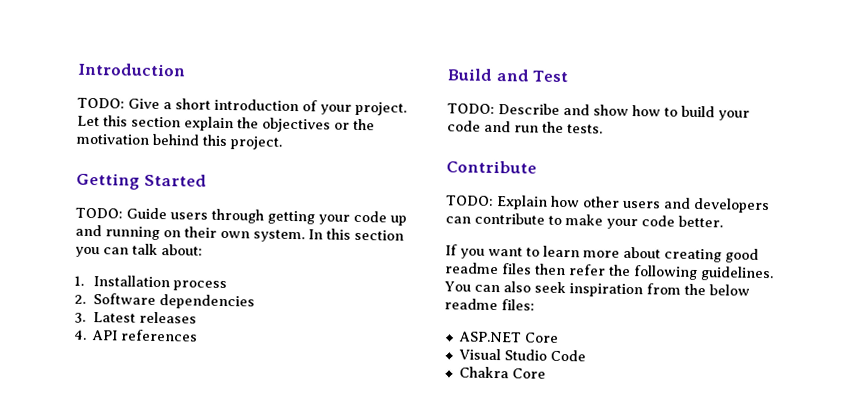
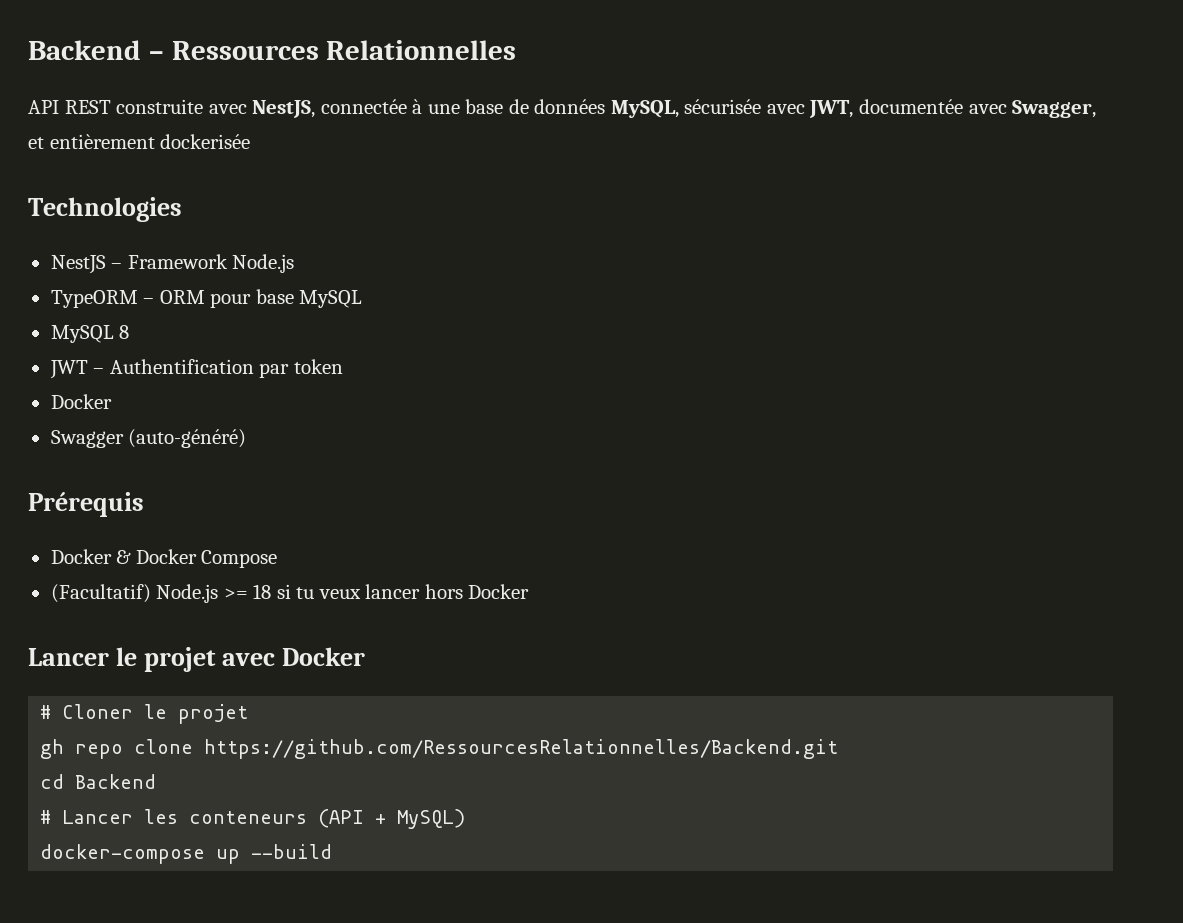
[77,62,186,77] [77,97,407,116] [77,115,375,133] [76,133,282,150] [76,172,207,190] [75,207,407,226] [75,224,404,243] [75,243,203,258] [74,275,228,292] [74,293,256,310] [74,311,198,324] [73,329,199,342] [447,68,570,83] [447,103,750,121] [447,120,603,134] [446,160,537,174] [445,195,770,214] [445,212,723,230] [445,244,759,263] [444,262,774,282] [444,281,750,298] [444,298,535,311] [457,331,559,343] [457,348,586,362] [458,366,546,379] Introduction // TODO: Give a short introduction of your project. Let this section explain the objectives or the motivation behind this project. // Getting Started // TODO: Guide users through getting your code up and running on their own system. In this section you can talk about: // 1. Installation process // 2. Software dependencies // 3. Latest releases // 4. API references // Build and Test // TODO: Describe and show how to build your code and run the tests. // Contribute // TODO: Explain how other users and developers can contribute to make your code better. // If you want to learn more about creating good readme files then refer the following guidelines. You can also seek inspiration from the below readme files: // ASP.NET Core // Visual Studio Code // Chakra Core -> [28,40,517,60] [28,99,1097,118] [28,134,251,149] [28,197,182,222] [50,254,295,274] [50,289,363,308] [50,325,130,343] [49,359,343,379] [50,394,112,409] [50,429,247,448] [28,492,144,517] [50,549,278,568] [50,584,530,603] [28,647,365,672] [40,704,249,724] [40,739,839,759] [40,774,157,789] [40,809,466,829] [40,844,333,864] Backend – Ressources Relationnelles // API REST construite avec NestJS, connectée à une base de données MySQL, sécurisée avec JWT, documentée avec Swagger, et entièrement dockerisée // Technologies // NestJS – Framework Node.js // TypeORM – ORM pour base MySQL // MySQL 8 // JWT – Authentification par token // Docker // Swagger (auto-généré) // Prérequis // Docker & Docker Compose // (Facultatif) Node.js >= 18 si tu veux lancer hors Docker // Lancer le projet avec Docker // # Cloner le projet // gh repo clone https://github.com/RessourcesRelationnelles/Backend.git // cd Backend // # Lancer les conteneurs (API + MySQL) // docker-compose up --build

